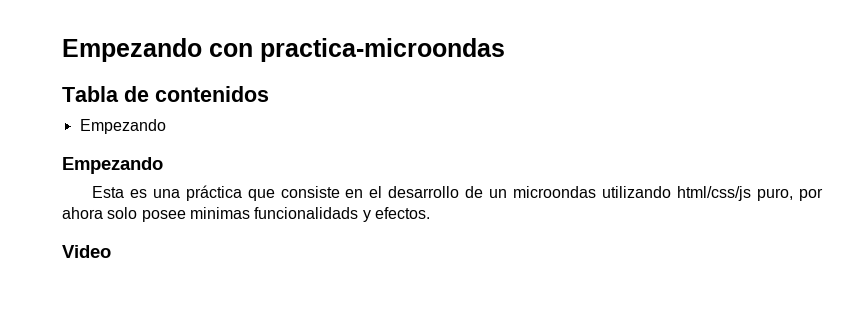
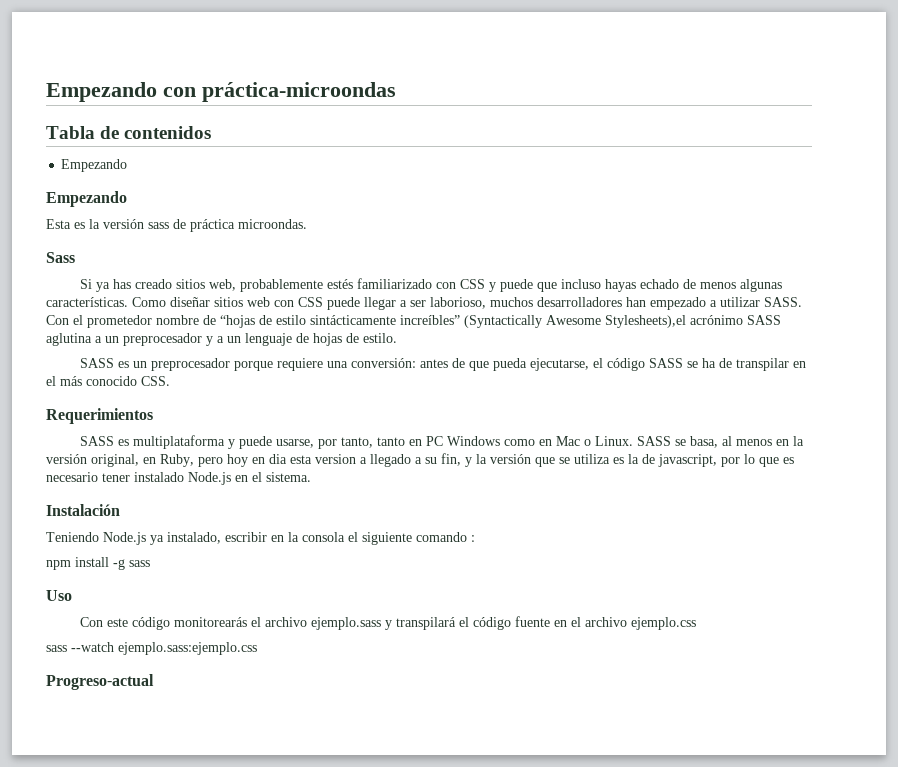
[260,38,505,62] practica-microondas -> [202,82,396,102] práctica-microondas
[152,185,823,201] [62,207,430,222] [62,245,111,258] una práctica que consiste en el desarrollo de un microondas utilizando html/css/js puro, por ahora solo posee minimas funcionalidads y efectos. // Video -> [89,219,307,232] [46,252,75,263] [80,278,783,292] [46,297,802,310] [46,315,781,328] [46,333,397,346] [80,358,807,371] [46,376,170,386] [46,408,153,424] [80,435,805,449] [46,453,794,467] [46,472,311,485] [46,504,120,516] [46,532,475,545] [46,557,150,570] [46,590,72,601] [80,616,697,630] [46,642,257,655] [46,674,154,690] la versión sass de práctica microondas. // Sass // Si ya has creado sitios web, probablemente estés familiarizado con CSS y puede que incluso hayas echado de menos algunas características. Como diseñar sitios web con CSS puede llegar a ser laborioso, muchos desarrolladores han empezado a utilizar SASS. Con el prometedor nombre de “hojas de estilo sintácticamente increíbles” (Syntactically Awesome Stylesheets),el acrónimo SASS aglutina a un preprocesador y a un lenguaje de hojas de estilo. // SASS es un preprocesador porque requiere una conversión: antes de que pueda ejecutarse, el código SASS se ha de transpilar en el más conocido CSS. // Requerimientos // SASS es multiplataforma y puede usarse, por tanto, tanto en PC Windows como en Mac o Linux. SASS se basa, al menos en la versión original, en Ruby, pero hoy en dia esta version a llegado a su fin, y la versión que se utiliza es la de javascript, por lo que es necesario tener instalado Node.js en el sistema. // Instalación // Teniendo Node.js ya instalado, escribir en la consola el siguiente comando : // npm install -g sass // Uso // Con este código monitorearás el archivo ejemplo.sass y transpilará el código fuente en el archivo ejemplo.css // sass --watch ejemplo.sass:ejemplo.css // Progreso-actual

